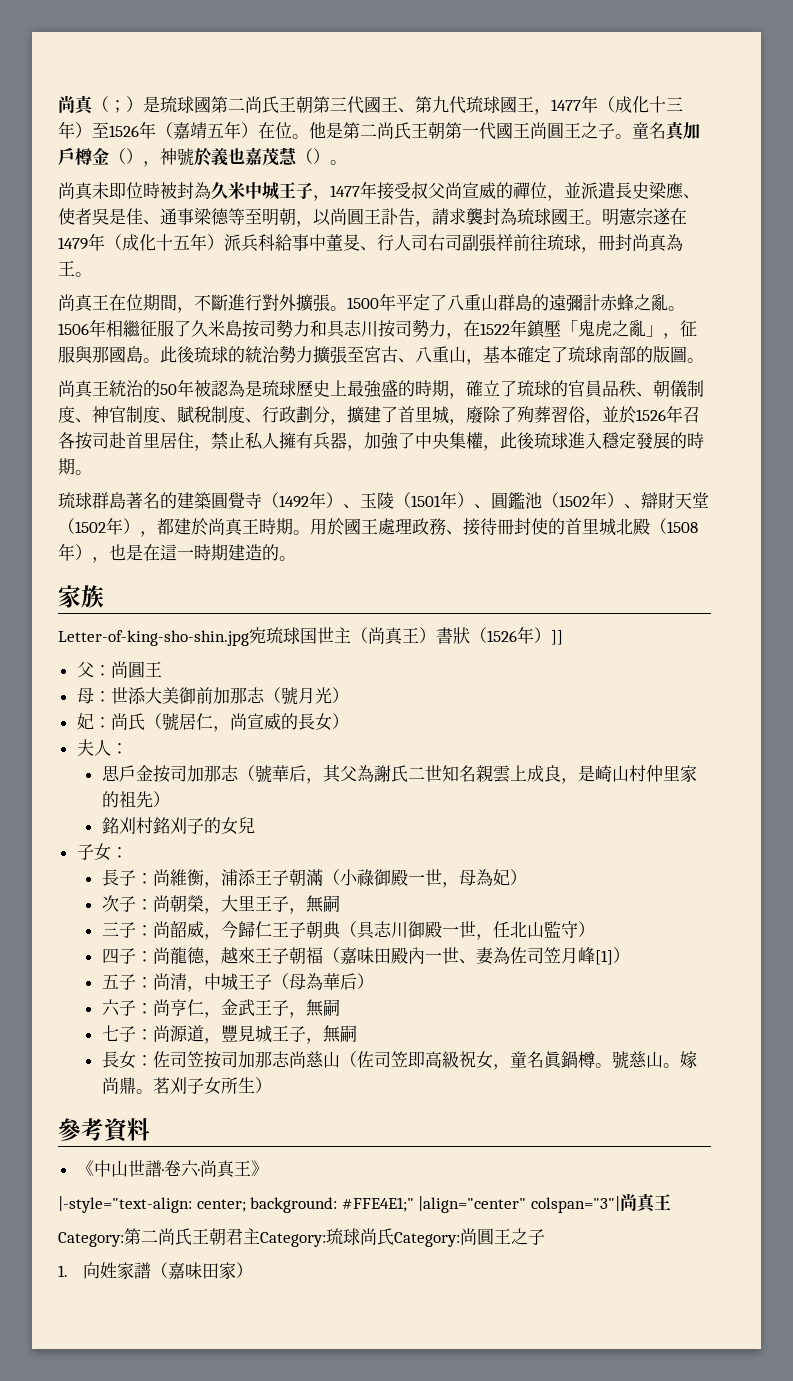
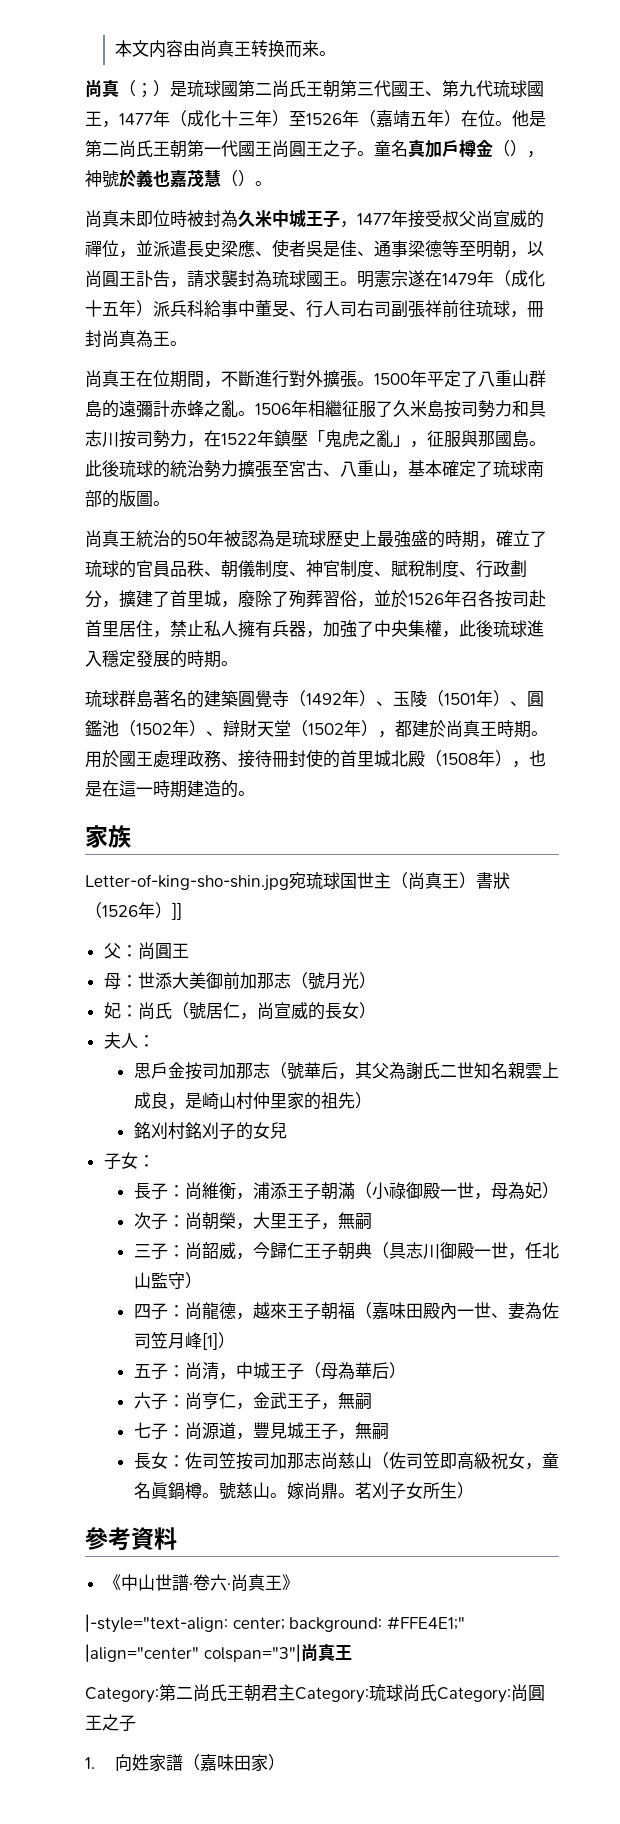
(58, 104) none -> [114,40,336,58] 本文内容由尚真王转换而来。 //

